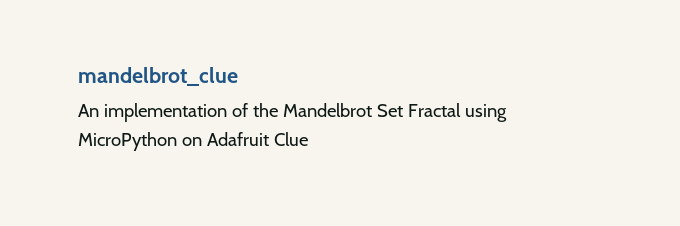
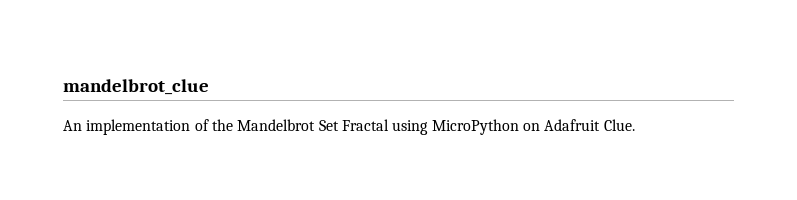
[273,132,308,146] Clue -> [603,119,635,131] Clue.

